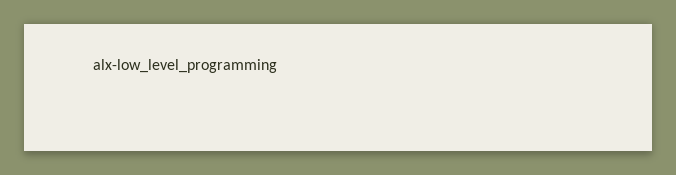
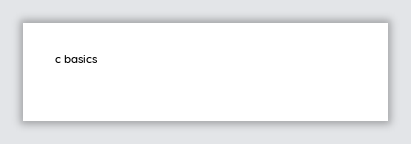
[93,59,277,73] alx-low_level_programming -> [55,55,99,63] c basics

